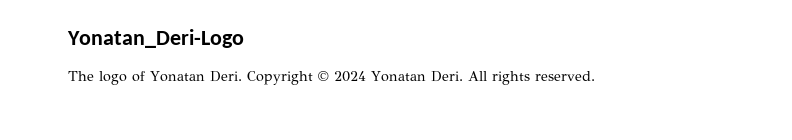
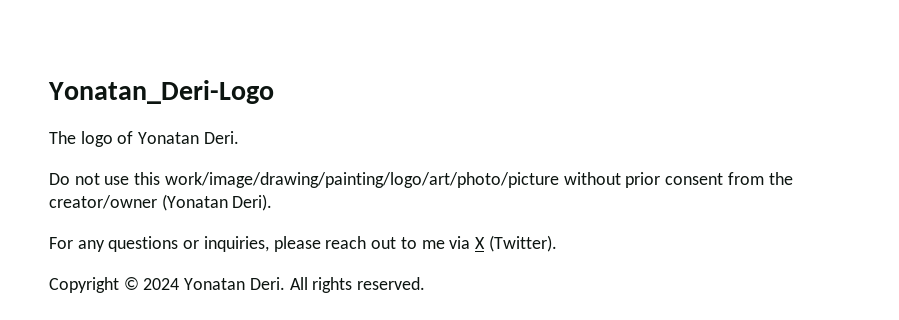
(242, 76) none -> [49,172,793,188] [49,194,273,211] [49,235,557,252] // Do not use this work/image/drawing/painting/logo/art/photo/picture without prior consent from the creator/owner (Yonatan Deri). // For any questions or inquiries, please reach out to me via X (Twitter). //

